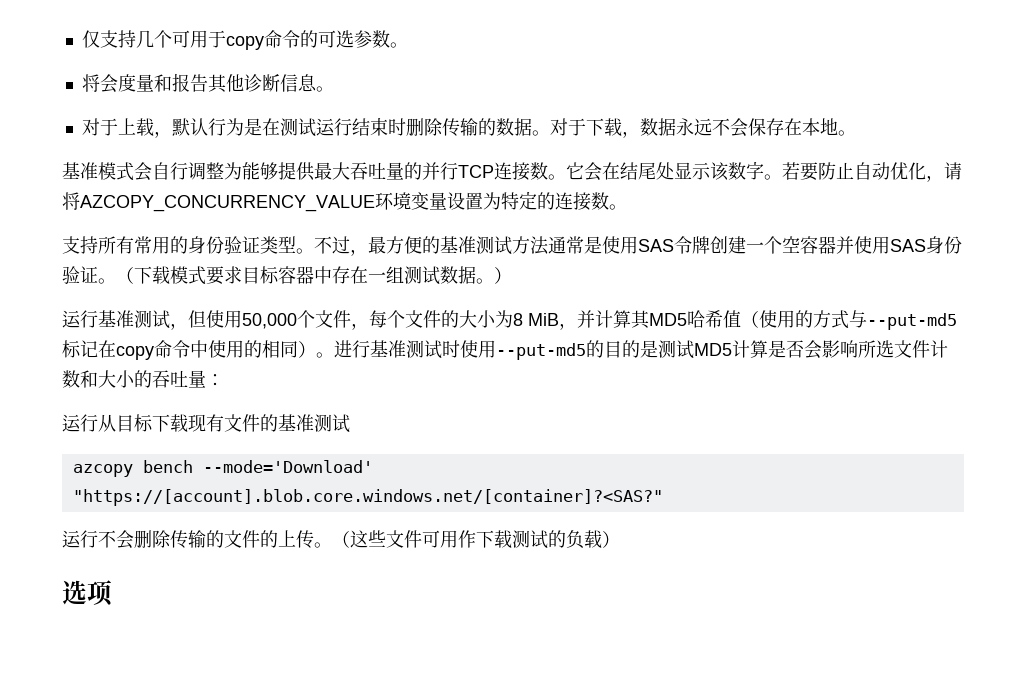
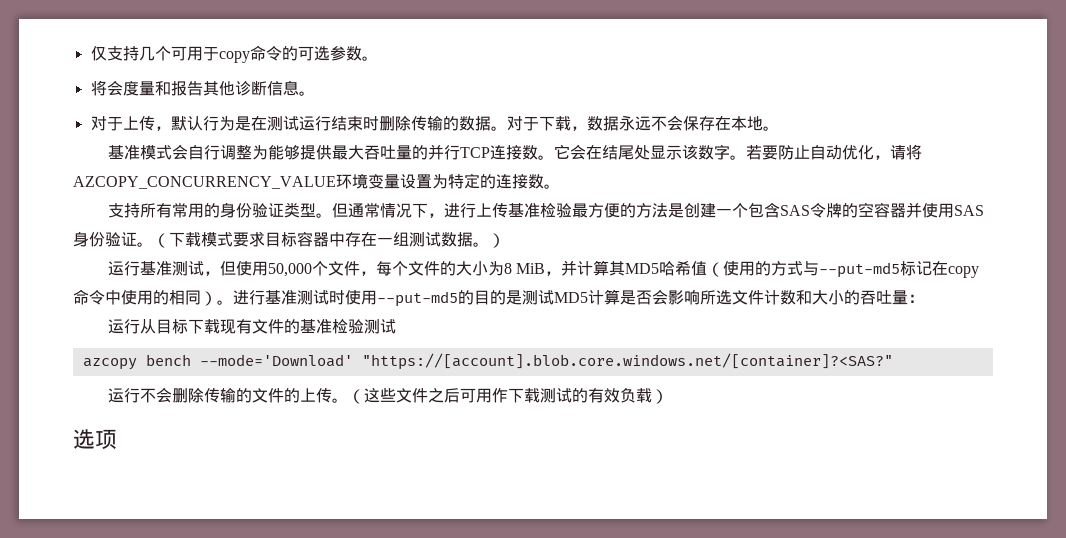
[135,118,154,136] 载 -> [138,116,155,131] 传
[314,236,782,256] 不过，最方便的基准测试方法通常是使用SAS令牌创建一个 -> [332,202,859,218] 但通常情况下，进行上传基准检验最方便的方法是创建一个包含SAS令牌的
(314, 423) none -> [332,319,365,334] 检验
(422, 539) none -> [428,388,461,403] 之后
(566, 539) none -> [588,388,621,403] 有效

